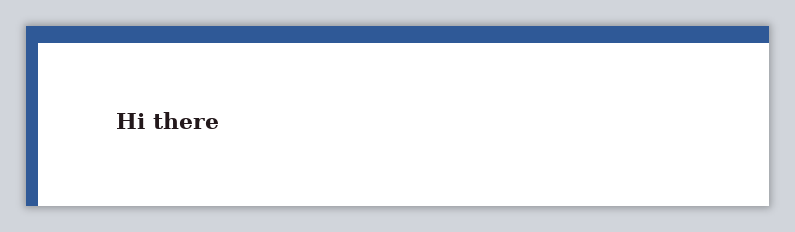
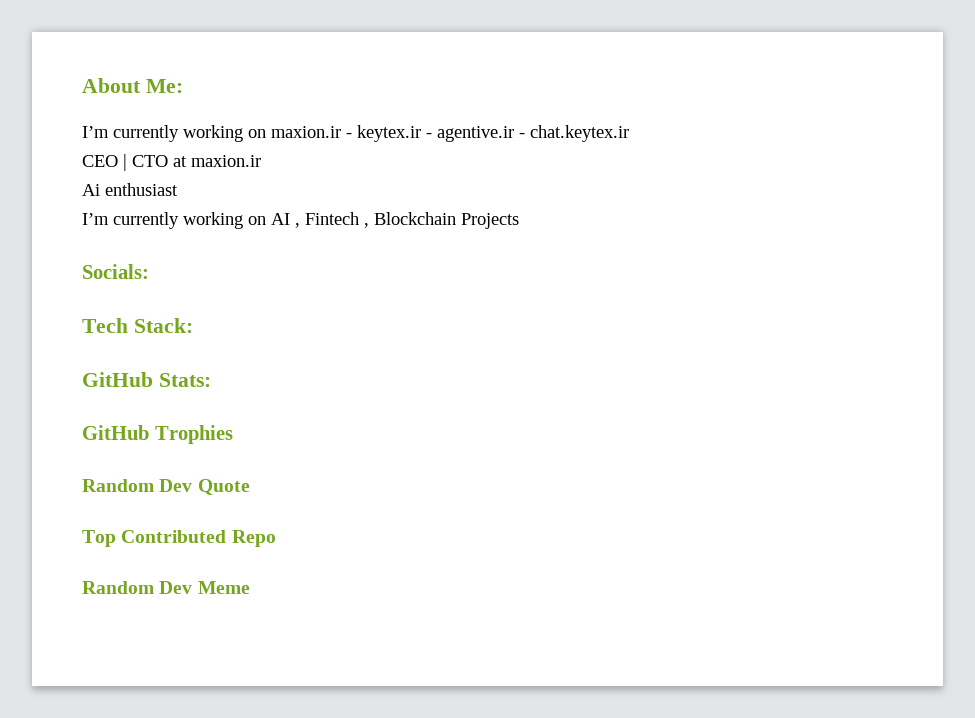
[116,112,219,129] Hi there -> [82,78,183,93] [82,125,629,142] [82,154,261,171] [82,183,178,196] [82,212,519,229] [82,264,149,279] [82,318,193,333] [82,372,211,387] [82,425,233,444] [82,479,250,495] [82,530,276,547] [82,581,250,594] About Me: // I’m currently working on maxion.ir - keytex.ir - agentive.ir - chat.keytex.ir // CEO | CTO at maxion.ir // Ai enthusiast // I’m currently working on AI , Fintech , Blockchain Projects // Socials: // Tech Stack: // GitHub Stats: // GitHub Trophies // Random Dev Quote // Top Contributed Repo // Random Dev Meme

